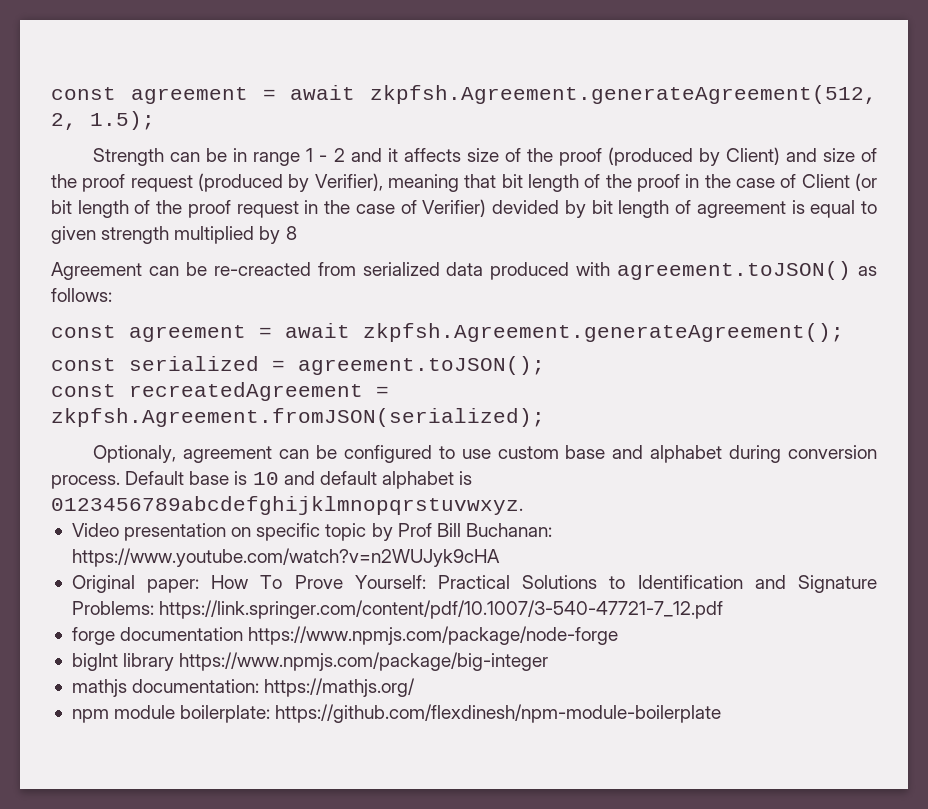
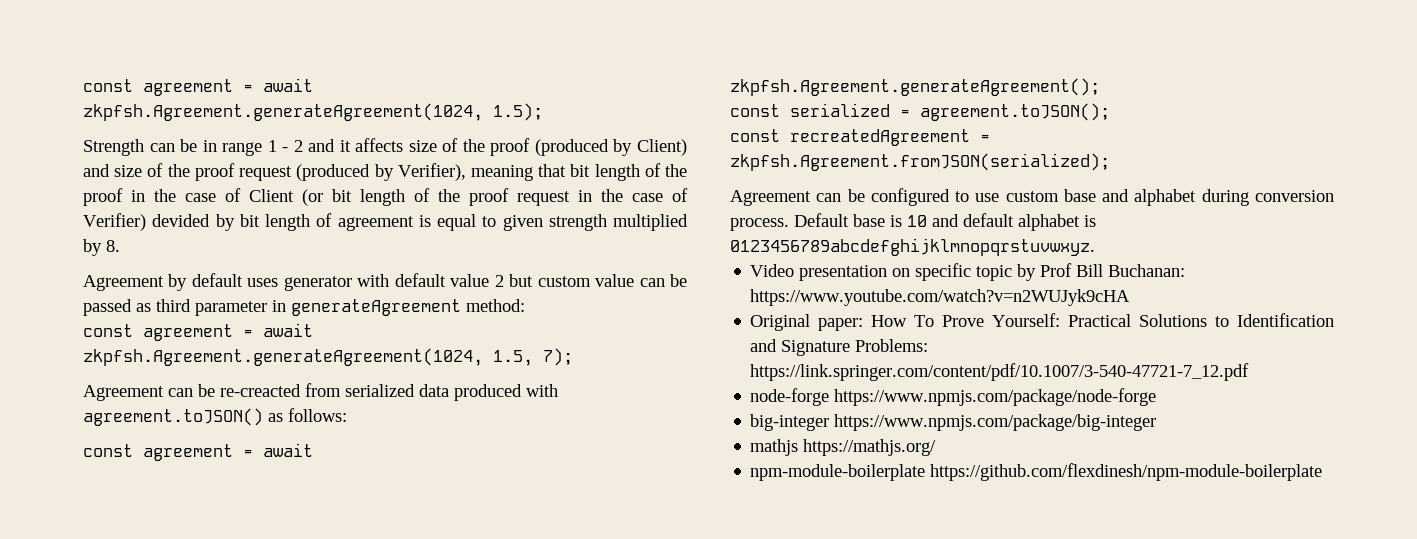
[51,85,877,104] [51,113,77,130] const agreement = await zkpfsh.Agreement.generateAgreement(512, 2, -> [83,78,313,96] [83,103,483,121] const agreement = await zkpfsh.Agreement.generateAgreement(1024,
[285,226,297,240] 8 -> [106,240,120,252] [83,273,687,291] [83,299,525,316] [83,323,313,341] [83,348,573,366] 8. // Agreement by default uses generator with default value 2 but custom value can be passed as third parameter in generateAgreement method: // const agreement = await zkpfsh.Agreement.generateAgreement(1024, 1.5, 7);
[93,445,273,463] Optionaly, agreement -> [730,190,811,206] Agreement
[71,627,244,645] forge documentation -> [750,388,830,406] node-forge
[71,653,175,671] bigInt library -> [750,414,830,431] big-integer
[132,679,260,693] documentation: -> (799, 447) none
[71,705,271,723] npm module boilerplate: -> [750,464,926,481] npm-module-boilerplate

